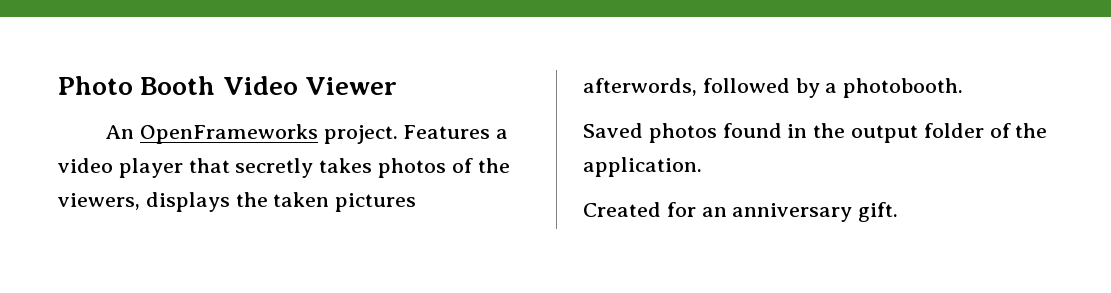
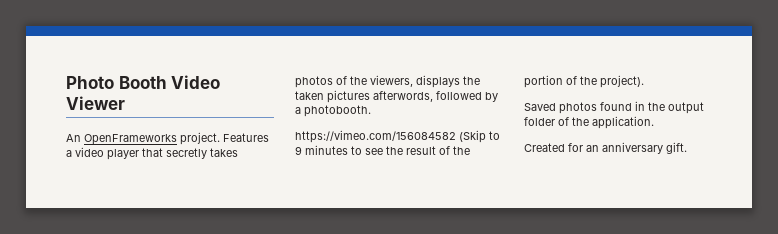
(964, 88) none -> [295,130,500,143] [295,145,470,155] [524,75,644,88] // https://vimeo.com/156084582 (Skip to 9 minutes to see the result of the portion of the project).

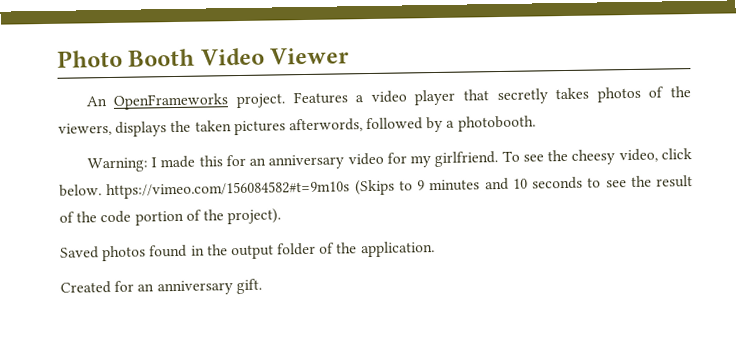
[295,130,500,143] [295,145,348,155] https://vimeo.com/156084582 (Skip to 9 minutes -> [86,148,693,173] [59,176,583,200] Warning: I made this for an anniversary video for my girlfriend. To see the cheesy video, click below. https://vimeo.com/156084582#t=9m10s (Skips to 9 minutes and 10 seconds
(470, 150) none -> [100,210,132,224] code

